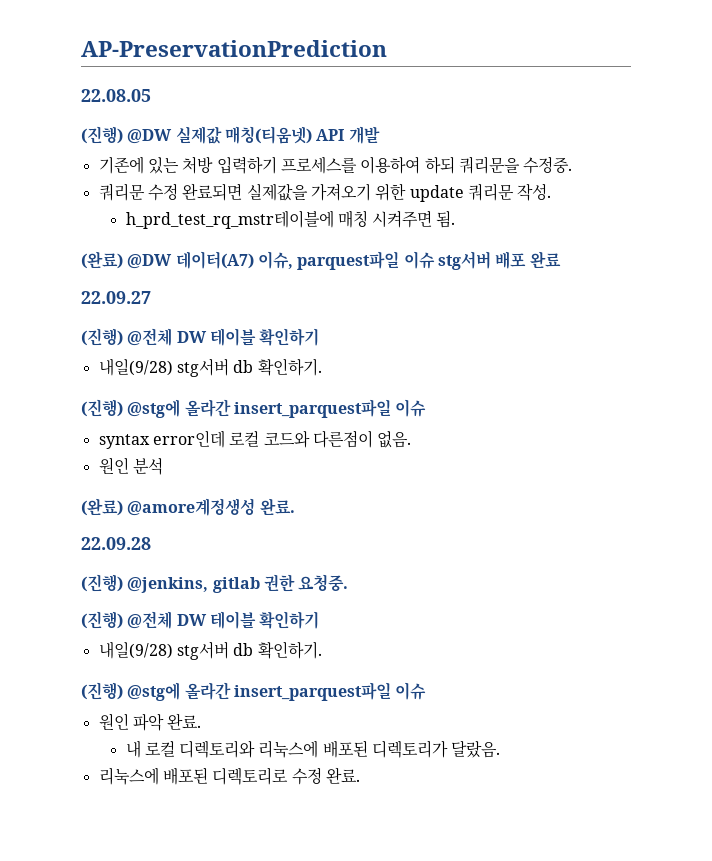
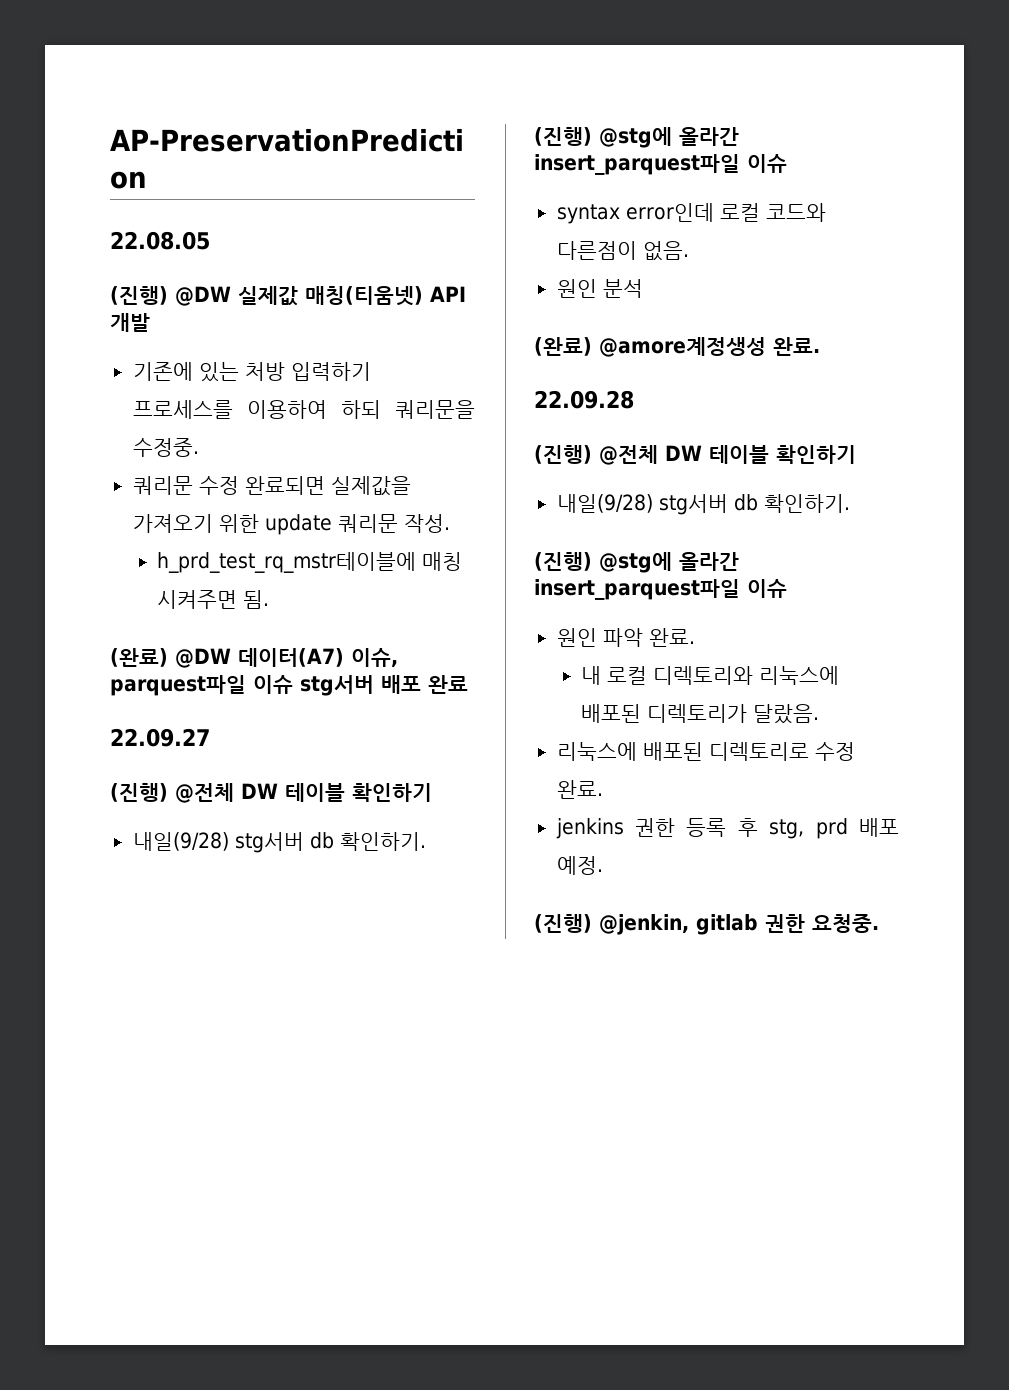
[81,574,349,593] // (진행) @jenkins, gitlab 권한 요청중. -> (634, 399) none
(360, 775) none -> [555,818,899,839] [556,856,603,875] [534,914,879,935] // jenkins 권한 등록 후 stg, prd 배포 예정. // (진행) @jenkin, gitlab 권한 요청중.

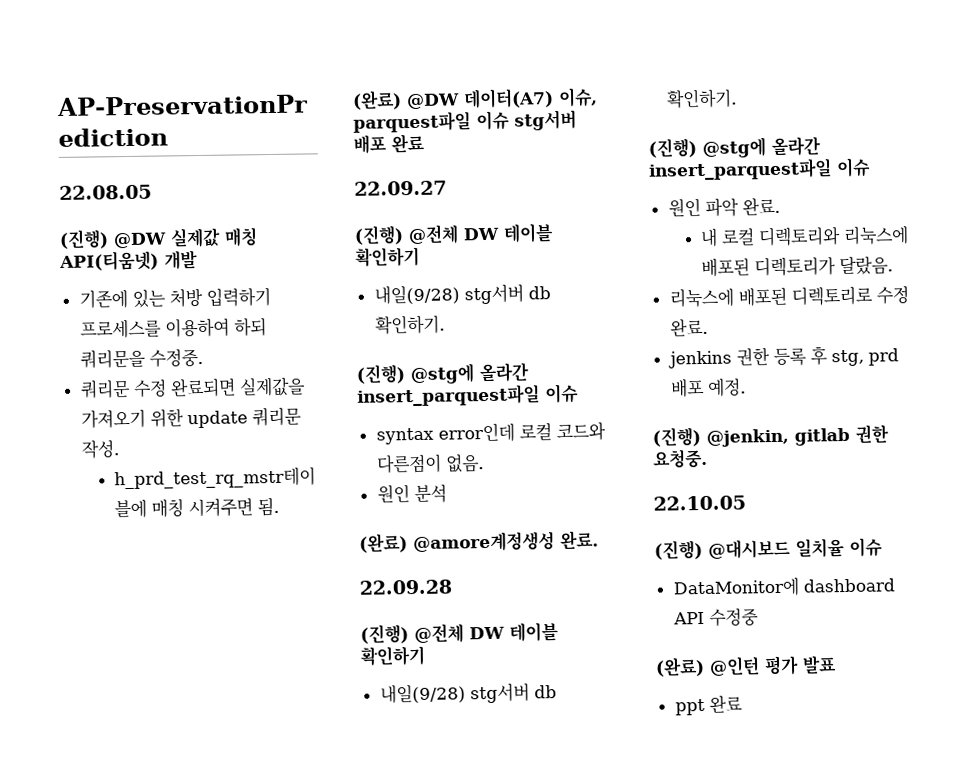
[305,286,466,306] 매칭(티움넷) API -> [224,227,258,247] [59,250,159,271] 매칭 API(티움넷)
(879, 923) none -> [653,495,746,511] [654,537,883,560] [672,577,895,598] [672,608,759,627] [655,655,837,677] [674,695,743,716] // 22.10.05 // (진행) @대시보드 일치율 이슈 // DataMonitor에 dashboard API 수정중 // (완료) @인턴 평가 발표 // ppt 완료

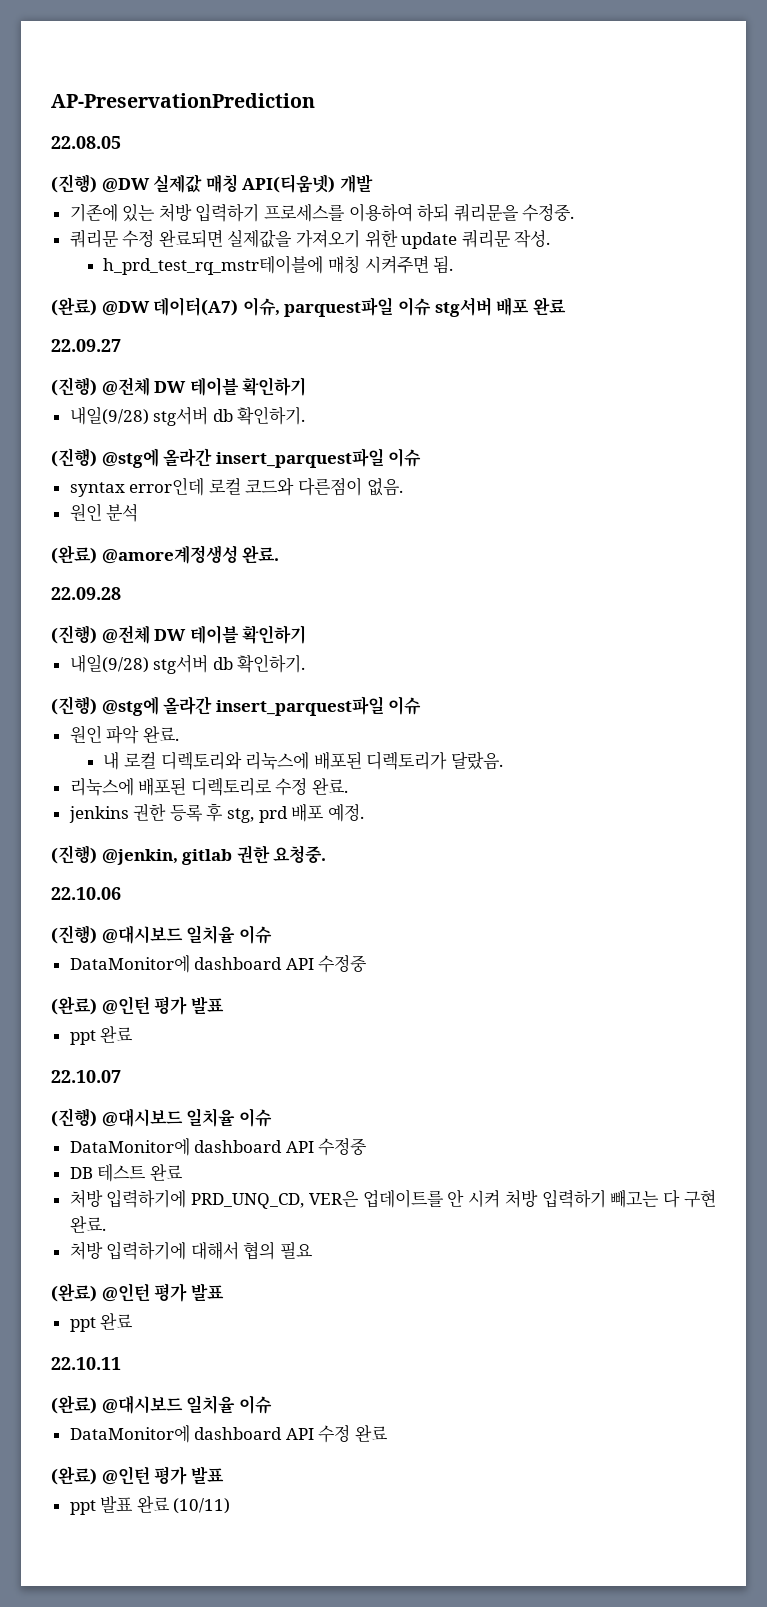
[653,495,746,511] 22.10.05 -> [51,887,121,900] 22.10.06
(743, 704) none -> [51,1070,121,1083] [51,1108,272,1127] [69,1138,368,1156] [69,1163,183,1182] [69,1189,716,1209] [69,1216,106,1233] [69,1241,314,1260] [51,1283,224,1302] [69,1313,134,1332] [51,1357,121,1370] [51,1395,272,1414] [69,1425,389,1443] [51,1466,224,1485] [69,1496,231,1515] // 22.10.07 // (진행) @대시보드 일치율 이슈 // DataMonitor에 dashboard API 수정중 // DB 테스트 완료 // 처방 입력하기에 PRD_UNQ_CD, VER은 업데이트를 안 시켜 처방 입력하기 빼고는 다 구현 완료. // 처방 입력하기에 대해서 협의 필요 // (완료) @인턴 평가 발표 // ppt 완료 // 22.10.11 // (완료) @대시보드 일치율 이슈 // DataMonitor에 dashboard API 수정 완료 // (완료) @인턴 평가 발표 // ppt 발표 완료 (10/11)

